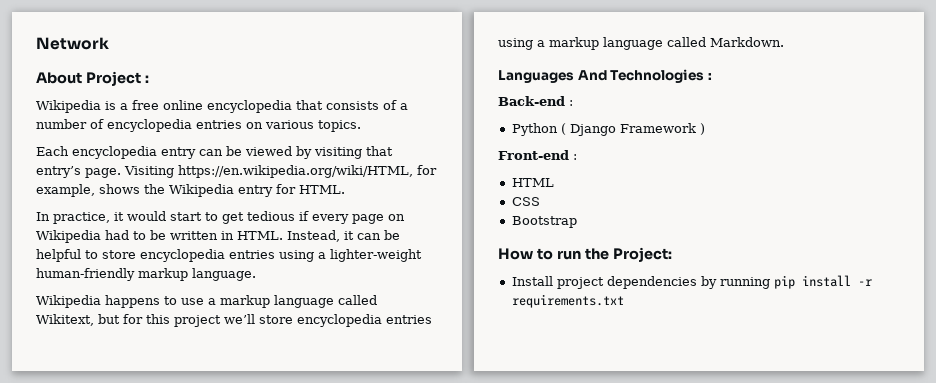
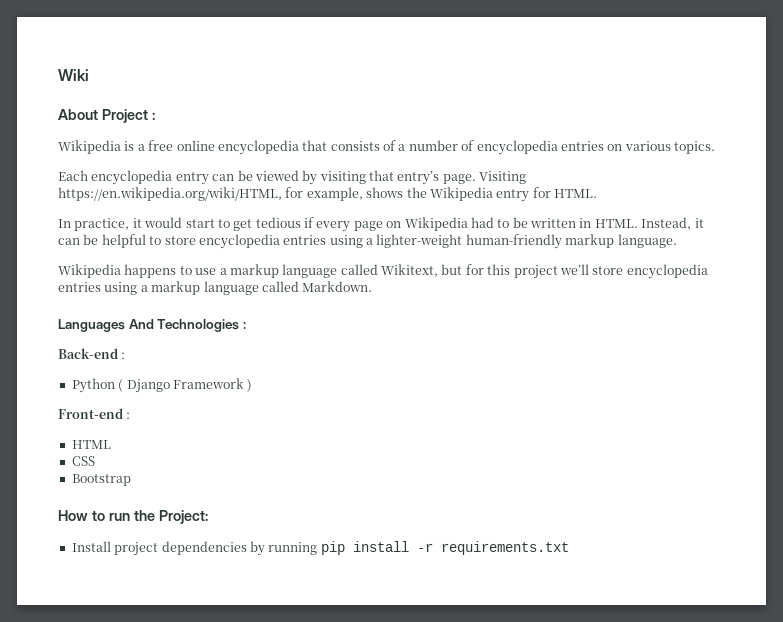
[36,37,109,50] Network -> [58,69,89,81] Wiki

